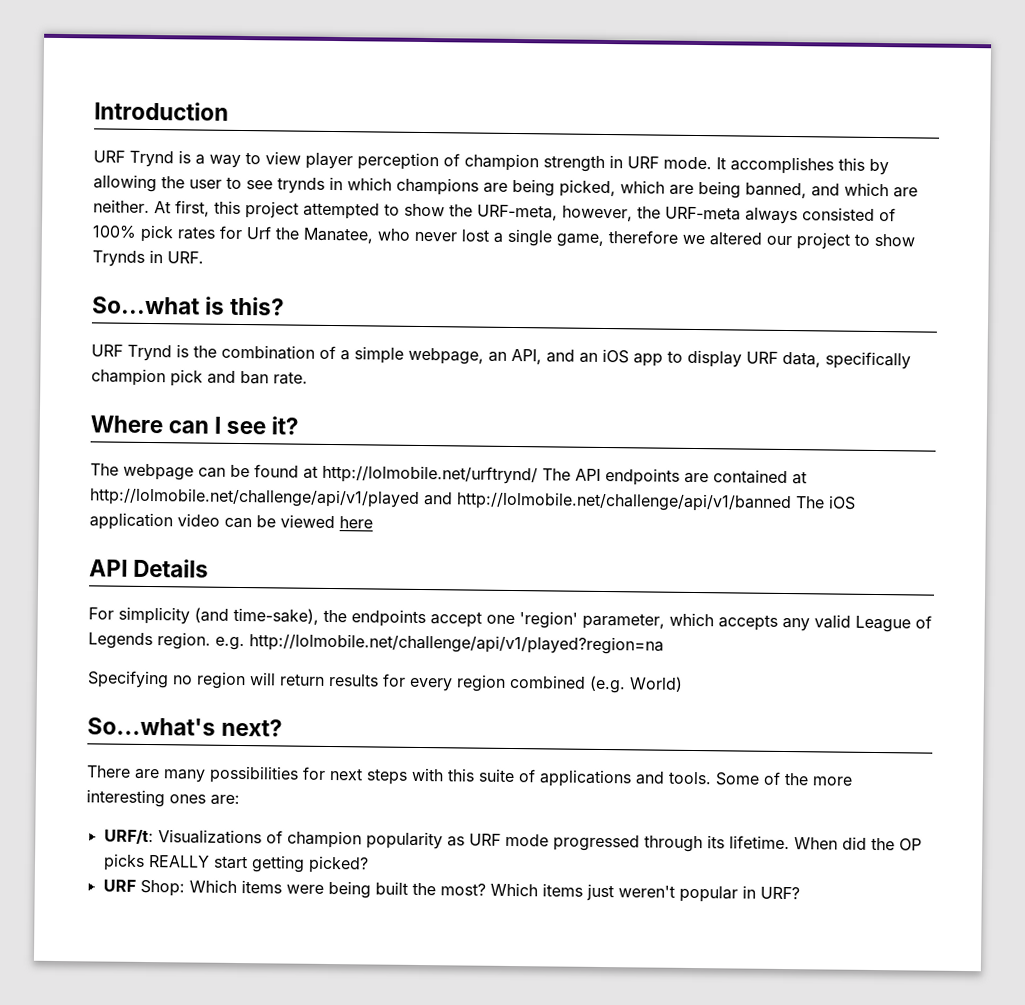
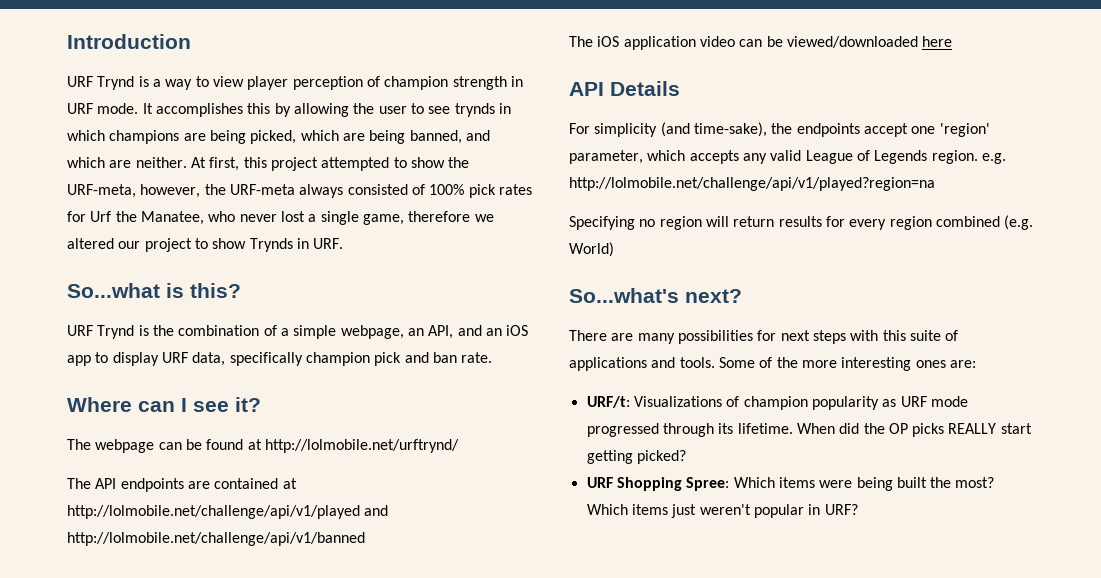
(538, 474) none -> (459, 446) //
(792, 502) none -> (365, 539) //
[280,514,335,529] viewed -> [786,36,918,48] viewed/downloaded
[139,879,185,897] Shop: -> [616,477,730,491] Shopping Spree:

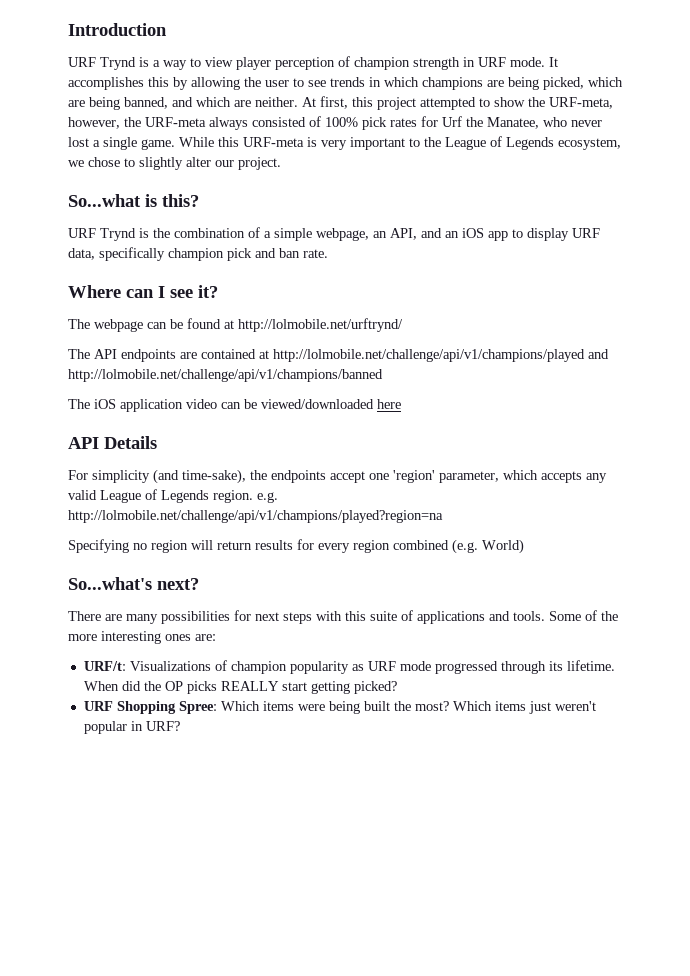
[454,103,495,117] trynds -> [330,77,365,87] trends
[362,211,494,225] [67,238,344,252] game, therefore we altered our project to show Trynds in URF. -> [141,136,621,150] [68,157,281,170] game. While this URF-meta is very important to the League of Legends ecosystem, we chose to slightly alter our project.
[67,505,389,519] [67,532,365,546] http://lolmobile.net/challenge/api/v1/played and http://lolmobile.net/challenge/api/v1/banned -> [273,349,609,362] [68,369,383,382] http://lolmobile.net/challenge/api/v1/champions/played and http://lolmobile.net/challenge/api/v1/champions/banned
[569,177,935,191] http://lolmobile.net/challenge/api/v1/played?region=na -> [68,510,443,523] http://lolmobile.net/challenge/api/v1/champions/played?region=na

